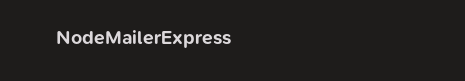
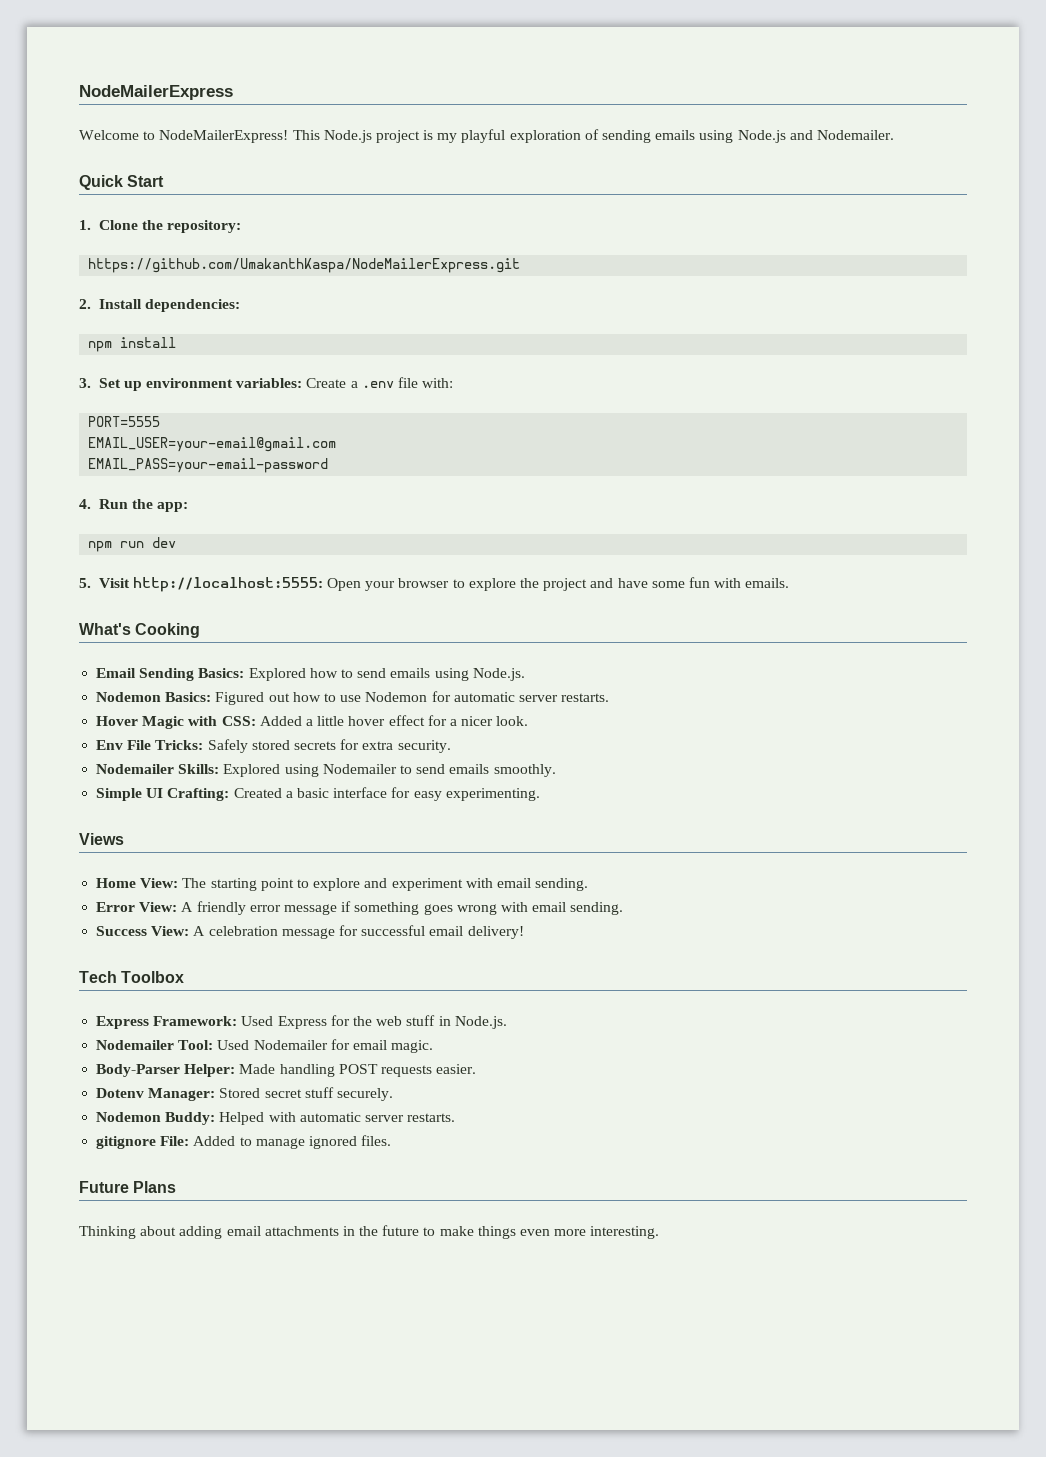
(231, 39) none -> [79,129,894,143] [79,175,165,190] [79,220,242,233] [88,258,521,273] [79,299,240,312] [88,337,177,352] [79,377,454,391] [88,416,161,427] [88,437,337,452] [88,458,329,473] [79,499,189,512] [88,537,177,552] [79,577,790,592] [79,623,201,638] [96,668,525,681] [96,691,610,705] [96,715,529,729] [96,739,451,753] [96,764,556,777] [96,787,540,801] [79,833,124,845] [96,878,589,891] [96,901,624,915] [96,925,524,939] [79,971,185,983] [96,1015,507,1029] [96,1039,434,1053] [96,1064,477,1077] [96,1087,393,1101] [96,1112,456,1125] [96,1135,392,1149] [79,1181,177,1193] [79,1225,660,1239] // Welcome to NodeMailerExpress! This Node.js project is my playful exploration of sending emails using Node.js and Nodemailer. // Quick Start // 1. Clone the repository: // https://github.com/UmakanthKaspa/NodeMailerExpress.git // 2. Install dependencies: // npm install // 3. Set up environment variables: Create a .env file with: // PORT=5555 // EMAIL_USER=your-email@gmail.com // EMAIL_PASS=your-email-password // 4. Run the app: // npm run dev // 5. Visit http://localhost:5555: Open your browser to explore the project and have some fun with emails. // What's Cooking // Email Sending Basics: Explored how to send emails using Node.js. // Nodemon Basics: Figured out how to use Nodemon for automatic server restarts. // Hover Magic with CSS: Added a little hover effect for a nicer look. // Env File Tricks: Safely stored secrets for extra security. // Nodemailer Skills: Explored using Nodemailer to send emails smoothly. // Simple UI Crafting: Created a basic interface for easy experimenting. // Views // Home View: The starting point to explore and experiment with email sending. // Error View: A friendly error message if something goes wrong with email sending. // Success View: A celebration message for successful email delivery! // Tech Toolbox // Express Framework: Used Express for the web stuff in Node.js. // Nodemailer Tool: Used Nodemailer for email magic. // Body-Parser Helper: Made handling POST requests easier. // Dotenv Manager: Stored secret stuff securely. // Nodemon Buddy: Helped with automatic server restarts. // gitignore File: Added to manage ignored files. // Future Plans // Thinking about adding email attachments in the future to make things even more interesting.

